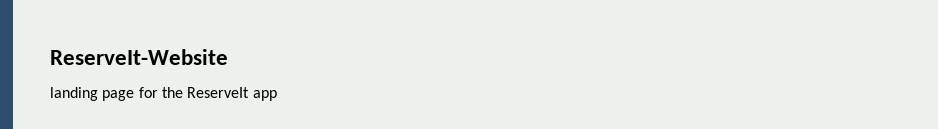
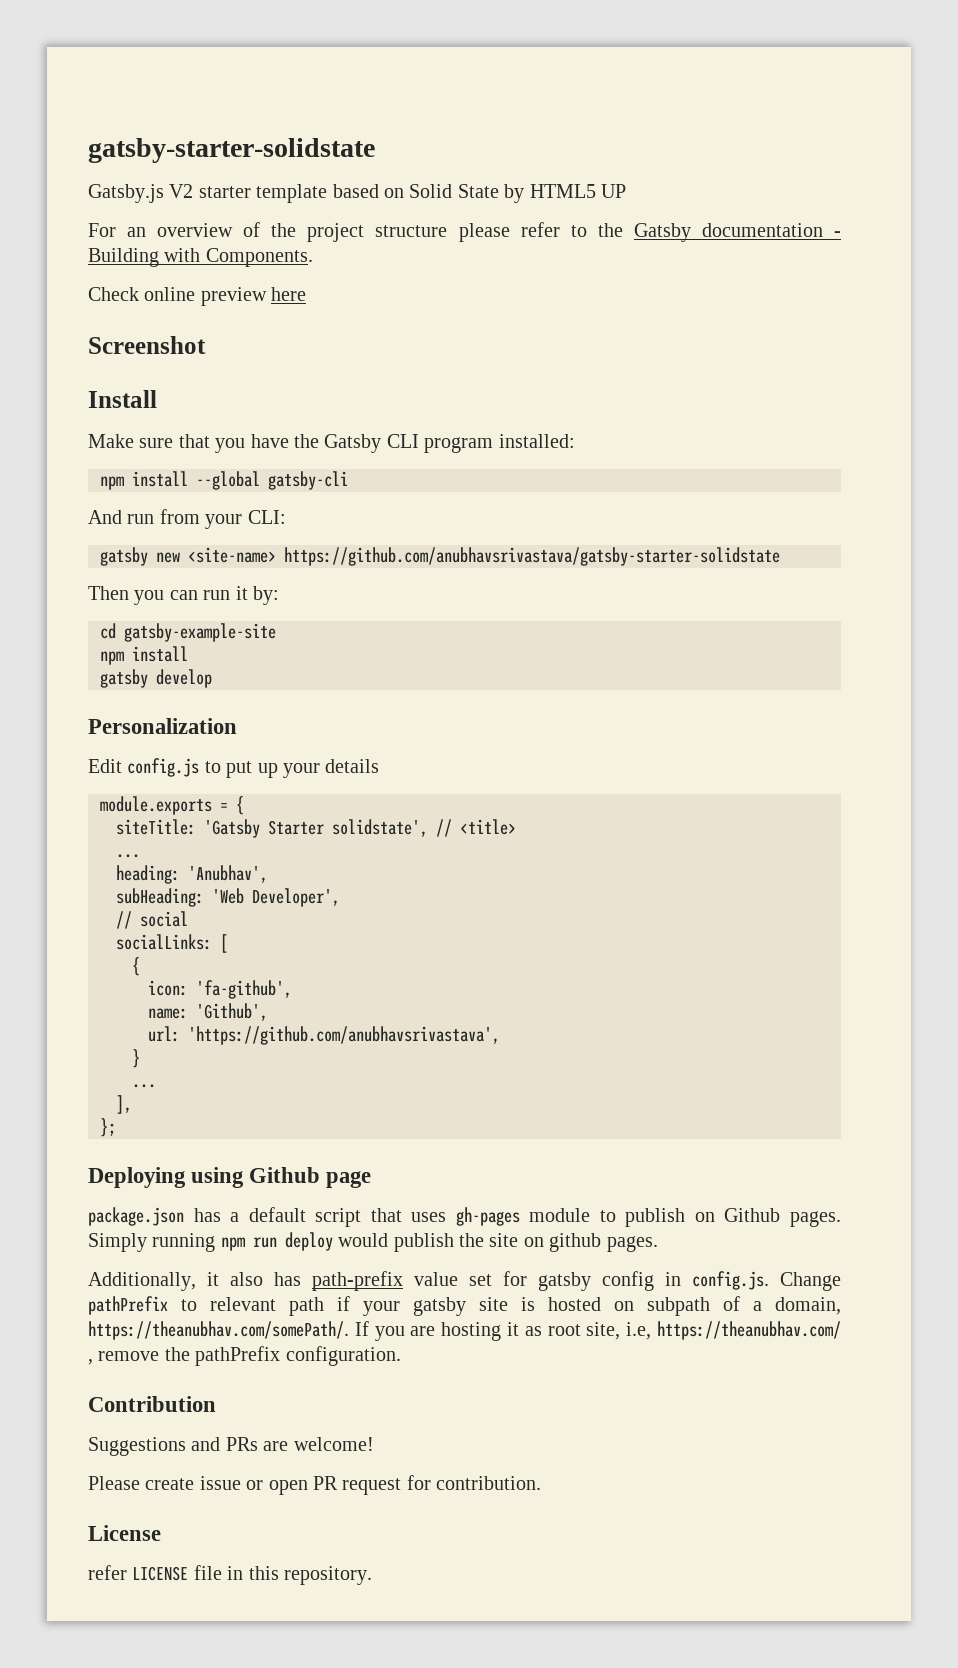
[50,49,228,65] [50,87,277,101] ReserveIt-Website // landing page for the ReserveIt app -> [88,138,375,163] [88,184,626,203] [88,222,842,242] [88,248,313,267] [88,287,307,306] [88,336,206,354] [88,390,157,408] [88,434,575,453] [100,471,348,490] [88,509,286,529] [100,547,780,566] [88,586,279,605] [100,623,276,642] [100,646,188,665] [100,669,212,688] [88,718,237,734] [88,758,380,778] [100,796,244,815] [116,819,516,838] [116,854,140,858] [116,865,268,884] [116,888,340,907] [116,911,188,929] [116,934,228,953] [132,957,140,976] [148,980,292,999] [148,1003,268,1021] [148,1026,500,1045] [132,1049,140,1068] [132,1084,156,1088] [116,1095,132,1114] [100,1118,116,1137] [88,1167,372,1188] [88,1207,842,1227] [88,1232,658,1252] [88,1271,841,1291] [88,1296,841,1316] [88,1321,841,1341] [88,1346,401,1366] [88,1396,216,1412] [88,1437,374,1456] [88,1475,542,1495] [88,1525,161,1541] [88,1565,372,1585] gatsby-starter-solidstate // Gatsby.js V2 starter template based on Solid State by HTML5 UP // For an overview of the project structure please refer to the Gatsby documentation - Building with Components. // Check online preview here // Screenshot // Install // Make sure that you have the Gatsby CLI program installed: // npm install --global gatsby-cli // And run from your CLI: // gatsby new <site-name> https://github.com/anubhavsrivastava/gatsby-starter-solidstate // Then you can run it by: // cd gatsby-example-site // npm install // gatsby develop // Personalization // Edit config.js to put up your details // module.exports = { // siteTitle: 'Gatsby Starter solidstate', // <title> // ... // heading: 'Anubhav', // subHeading: 'Web Developer', // // social // socialLinks: [ // { // icon: 'fa-github', // name: 'Github', // url: 'https://github.com/anubhavsrivastava', // } // ... // ], // }; // Deploying using Github page // package.json has a default script that uses gh-pages module to publish on Github pages. Simply running npm run deploy would publish the site on github pages. // Additionally, it also has path-prefix value set for gatsby config in config.js. Change pathPrefix to relevant path if your gatsby site is hosted on subpath of a domain, https://theanubhav.com/somePath/. If you are hosting it as root site, i.e, https://theanubhav.com/ , remove the pathPrefix configuration. // Contribution // Suggestions and PRs are welcome! // Please create issue or open PR request for contribution. // License // refer LICENSE file in this repository.

